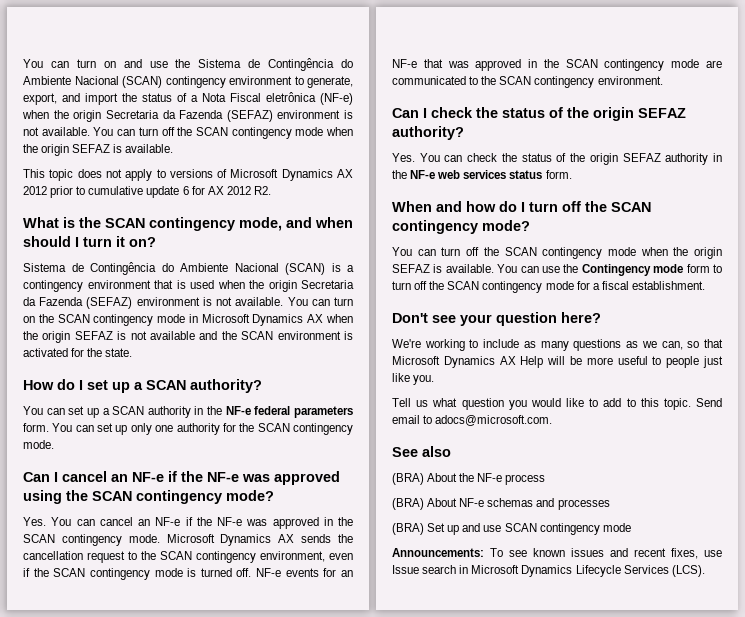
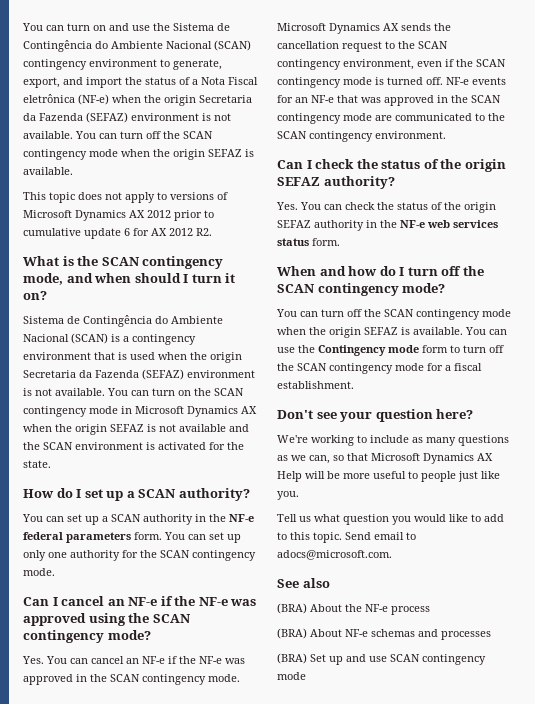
[392,548,722,559] [392,565,705,577] // Announcements: To see known issues and recent fixes, use Issue search in Microsoft Dynamics Lifecycle Services (LCS). -> (306, 676) none

